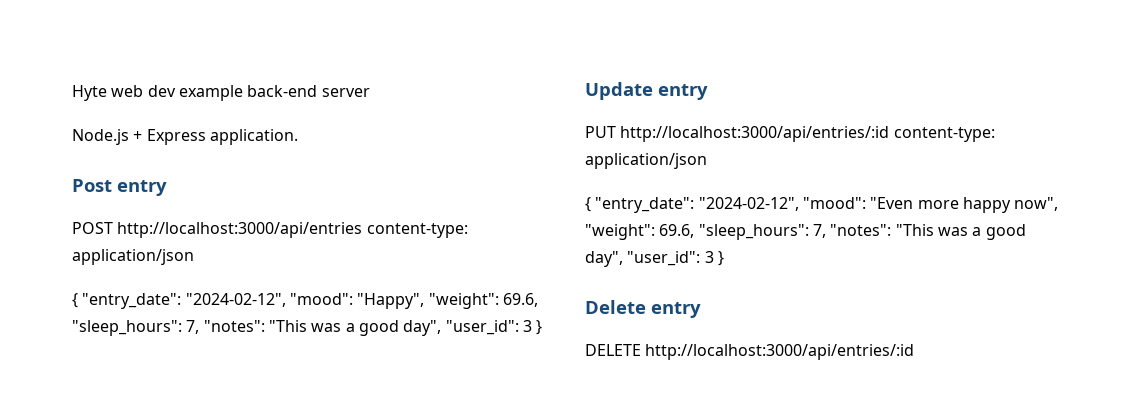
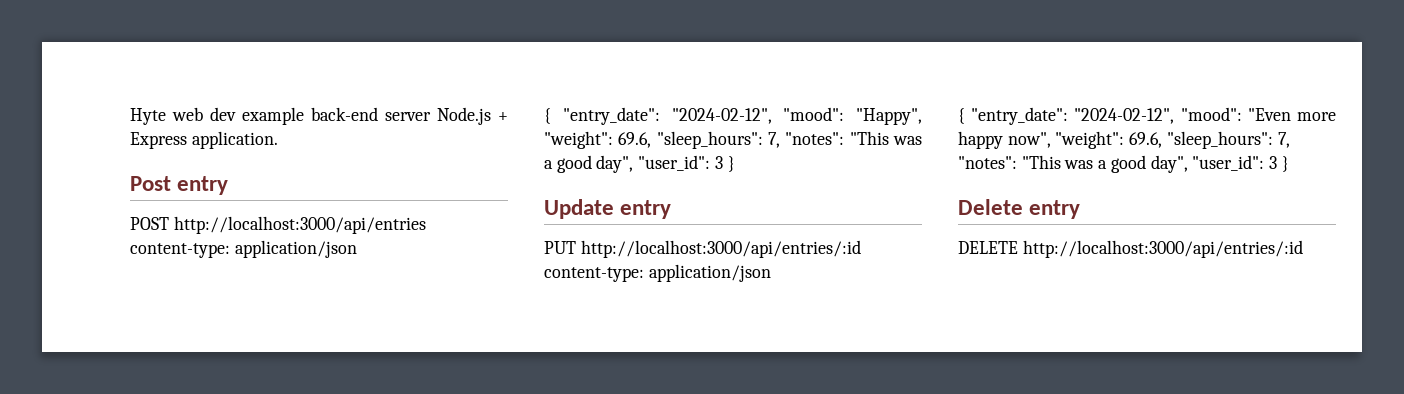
(370, 92) // -> (431, 116) none

